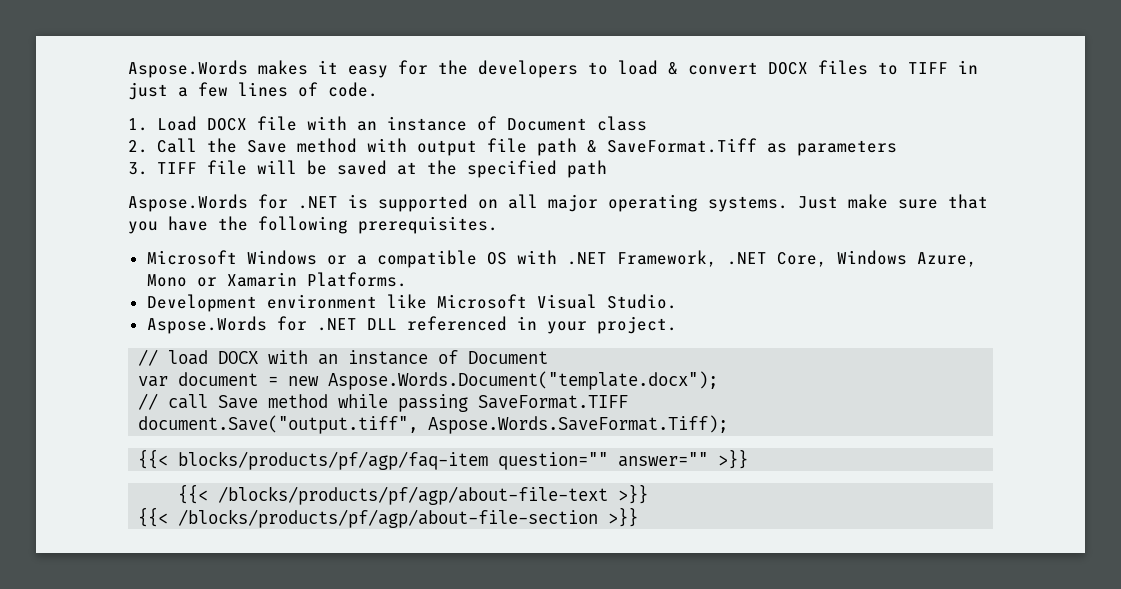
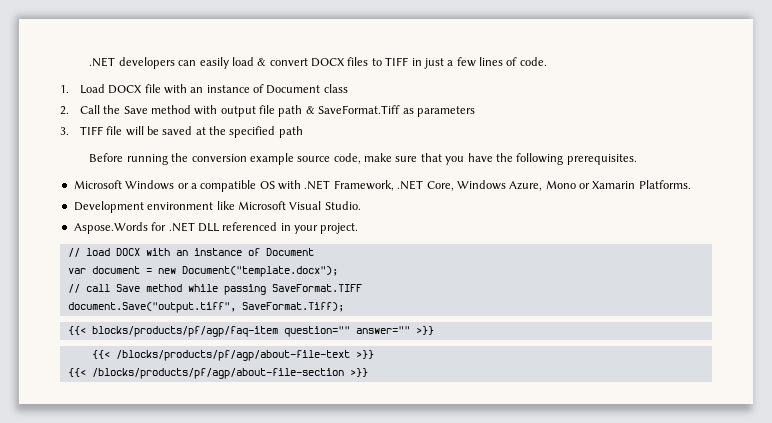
[128,60,608,78] Aspose.Words makes it easy for the developers to -> [89,57,229,69] .NET developers can easily
[128,194,838,212] Aspose.Words for .NET is supported on all major operating systems. Just -> [89,153,361,165] Before running the conversion example source code,
[328,371,719,390] Aspose.Words.Document("template.docx"); -> [181,266,338,277] Document("template.docx");
[428,415,729,434] Aspose.Words.SaveFormat.Tiff); -> [241,302,344,312] SaveFormat.Tiff);

